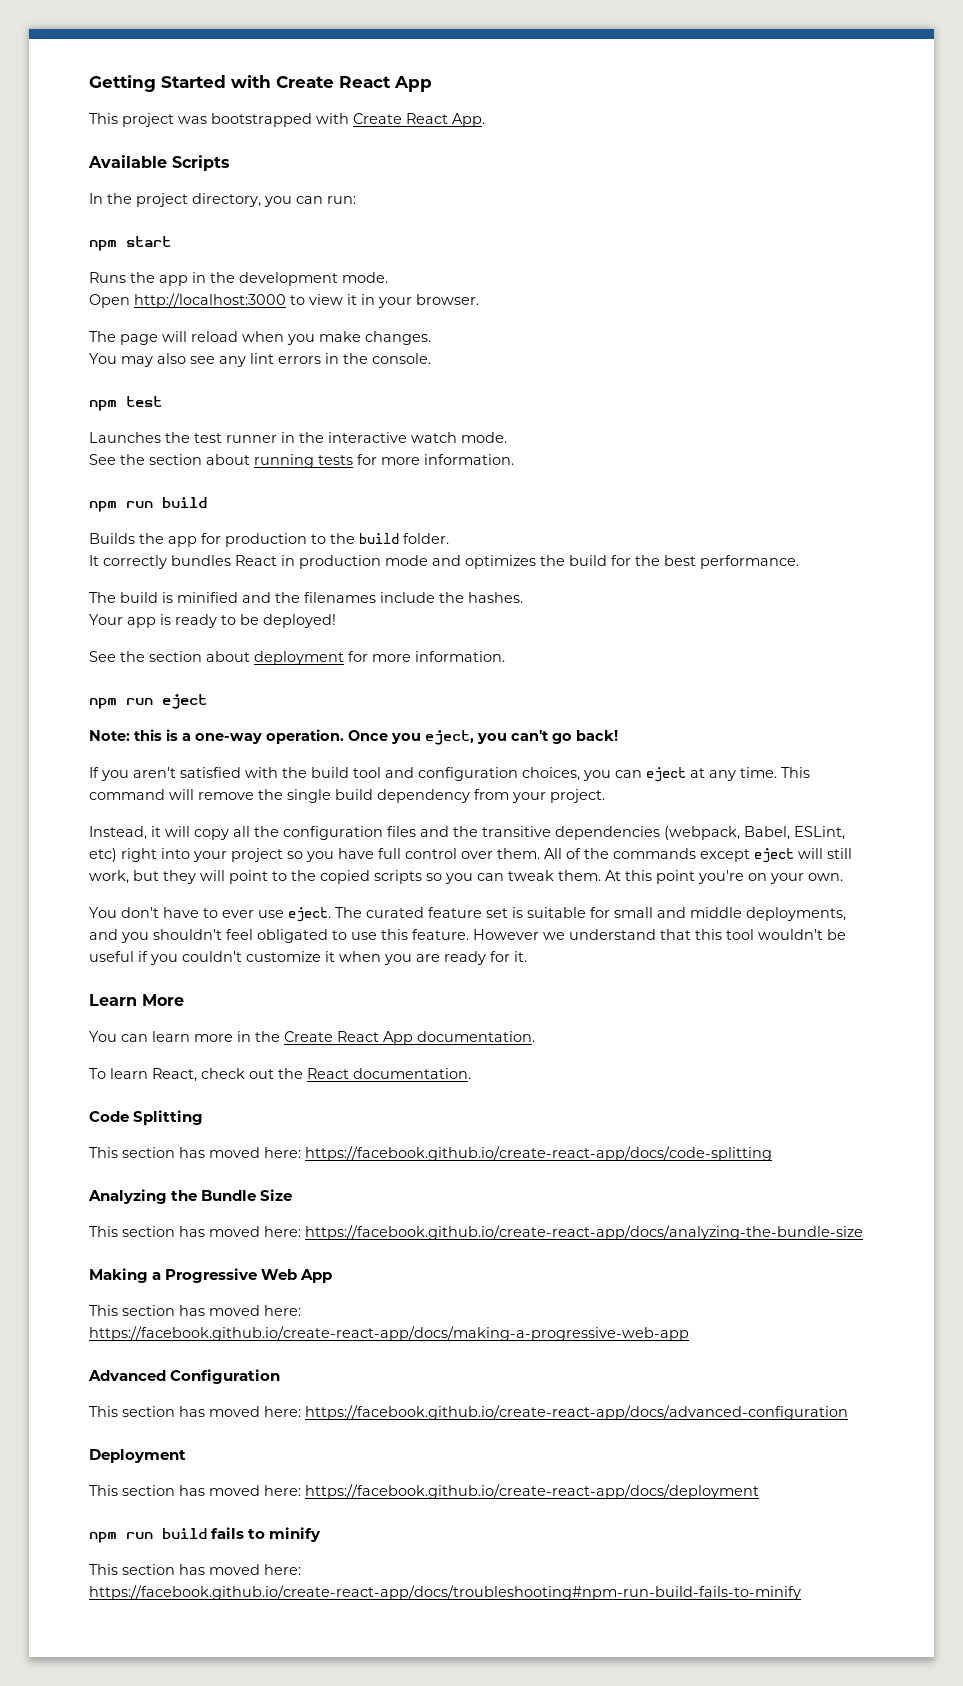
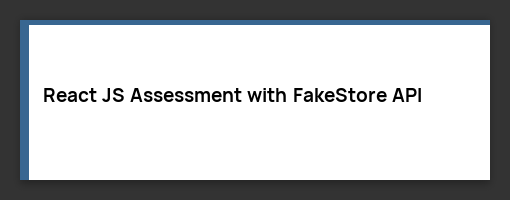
[89,75,432,92] [89,113,485,127] [88,155,230,171] [89,193,356,207] [89,236,171,251] [89,272,388,286] [89,293,479,308] [89,331,431,345] [89,353,431,367] [89,396,162,411] [89,432,507,443] [89,454,514,468] [89,497,207,512] [89,533,449,547] [89,555,799,569] [89,592,523,603] [89,614,336,628] [89,651,505,665] [89,694,207,709] [89,729,618,745] [89,767,810,782] [89,789,605,803] [89,826,845,840] [89,848,852,863] [89,870,843,884] [89,907,846,922] [89,929,846,943] [89,951,527,965] [89,994,184,1006] [89,1031,535,1045] [89,1068,471,1082] [89,1110,204,1125] [89,1146,772,1161] [88,1189,293,1204] [89,1225,863,1240] [89,1268,333,1283] [89,1305,301,1316] [89,1326,689,1341] [88,1369,281,1384] [89,1405,848,1420] [89,1449,186,1463] [89,1484,759,1499] [89,1527,322,1543] [89,1564,301,1575] [89,1585,801,1600] Getting Started with Create React App // This project was bootstrapped with Create React App. // Available Scripts // In the project directory, you can run: // npm start // Runs the app in the development mode. // Open http://localhost:3000 to view it in your browser. // The page will reload when you make changes. // You may also see any lint errors in the console. // npm test // Launches the test runner in the interactive watch mode. // See the section about running tests for more information. // npm run build // Builds the app for production to the build folder. // It correctly bundles React in production mode and optimizes the build for the best performance. // The build is minified and the filenames include the hashes. // Your app is ready to be deployed! // See the section about deployment for more information. // npm run eject // Note: this is a one-way operation. Once you eject, you can't go back! // If you aren't satisfied with the build tool and configuration choices, you can eject at any time. This command will remove the single build dependency from your project. // Instead, it will copy all the configuration files and the transitive dependencies (webpack, Babel, ESLint, etc) right into your project so you have full control over them. All of the commands except eject will still work, but they will point to the copied scripts so you can tweak them. At this point you're on your own. // You don't have to ever use eject. The curated feature set is suitable for small and middle deployments, and you shouldn't feel obligated to use this feature. However we understand that this tool wouldn't be useful if you couldn't customize it when you are ready for it. // Learn More // You can learn more in the Create React App documentation. // To learn React, check out the React documentation. // Code Splitting // This section has moved here: https://facebook.github.io/create-react-app/docs/code-splitting // Analyzing the Bundle Size // This section has moved here: https://facebook.github.io/create-react-app/docs/analyzing-the-bundle-size // Making a Progressive Web App // This section has moved here: https://facebook.github.io/create-react-app/docs/making-a-progressive-web-app // Advanced Configuration // This section has moved here: https://facebook.github.io/create-react-app/docs/advanced-configuration // Deployment // This section has moved here: https://facebook.github.io/create-react-app/docs/deployment // npm run build fails to minify // This section has moved here: https://facebook.github.io/create-react-app/docs/troubleshooting#npm-run-build-fails-to-minify -> [43,88,422,102] React JS Assessment with FakeStore API

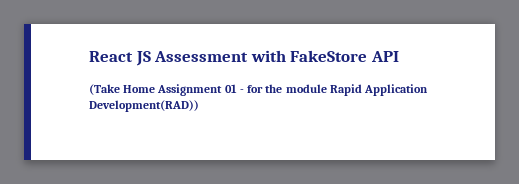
(422, 95) none -> [89,84,429,96] [89,100,199,112] // (Take Home Assignment 01 - for the module Rapid Application Development(RAD))

